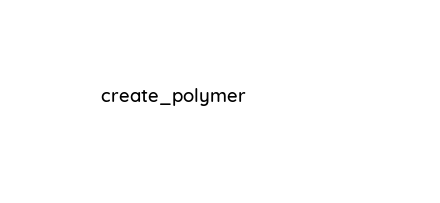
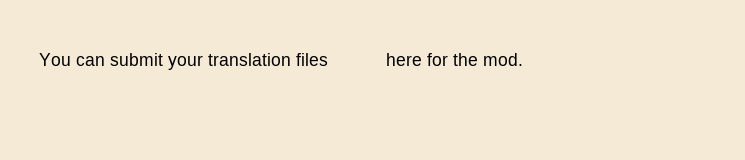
[101,88,246,106] create_polymer -> [39,53,523,70] You can submit your translation files here for the mod.

